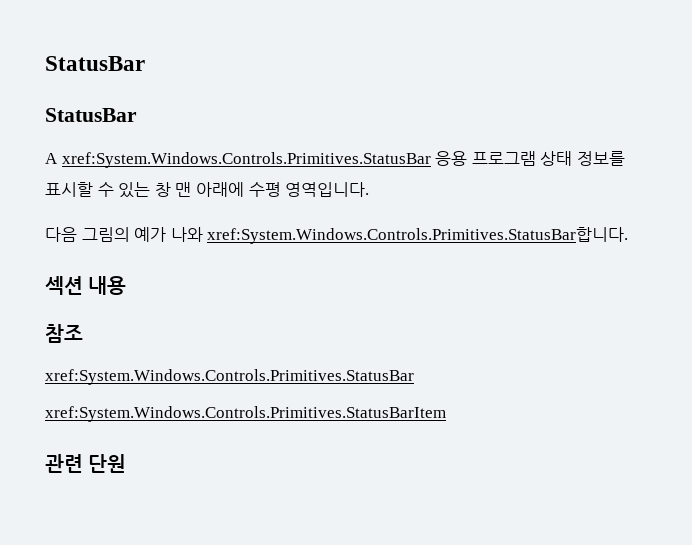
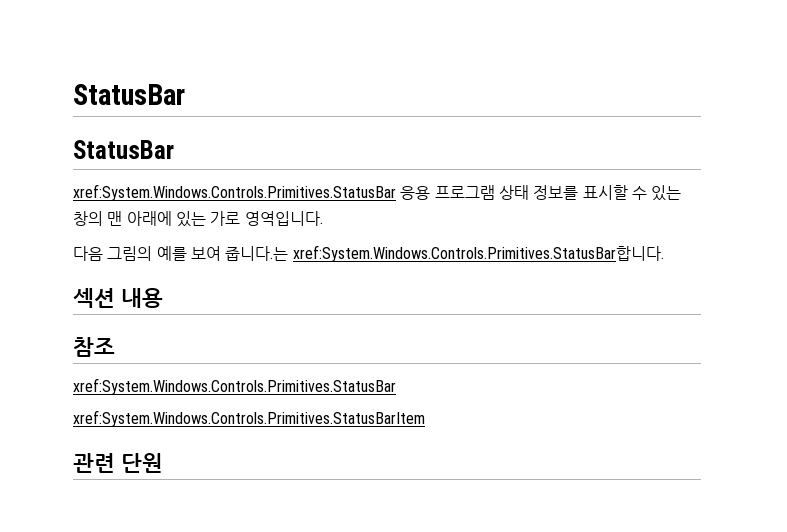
[45,153,58,164] A -> (174, 149) none
[154,182,171,197] 창 -> [73,211,103,226] 창의
[248,182,281,197] 수평 -> [175,211,241,227] 있는 가로
[134,227,203,242] 예가 나와 -> [156,246,289,261] 예를 보여 줍니다.는

